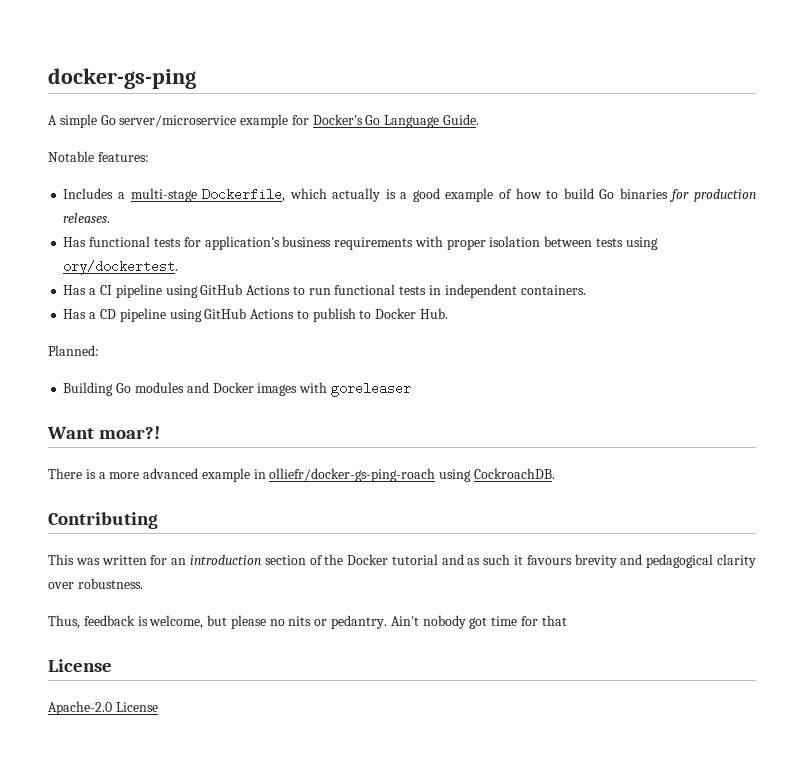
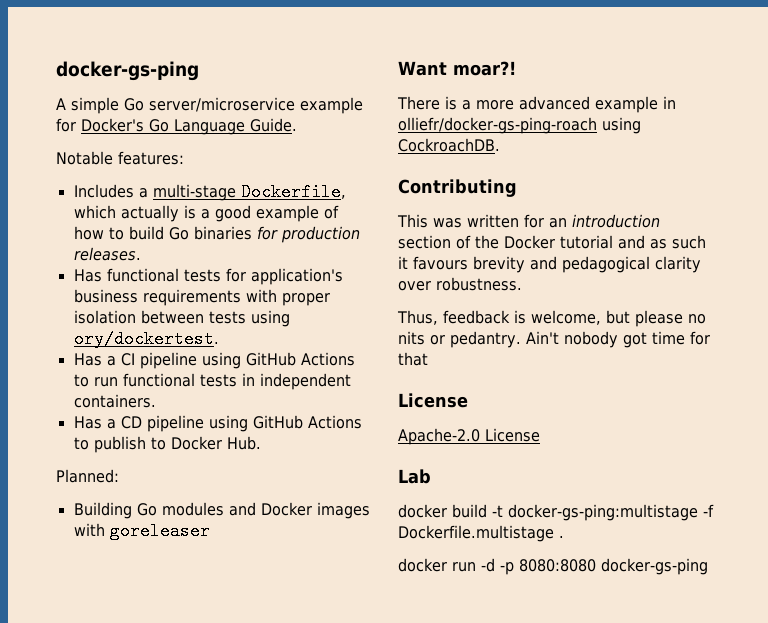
(158, 707) none -> [398,469,431,484] [398,504,714,521] [398,525,564,542] [398,558,708,575] // Lab // docker build -t docker-gs-ping:multistage -f Dockerfile.multistage . // docker run -d -p 8080:8080 docker-gs-ping

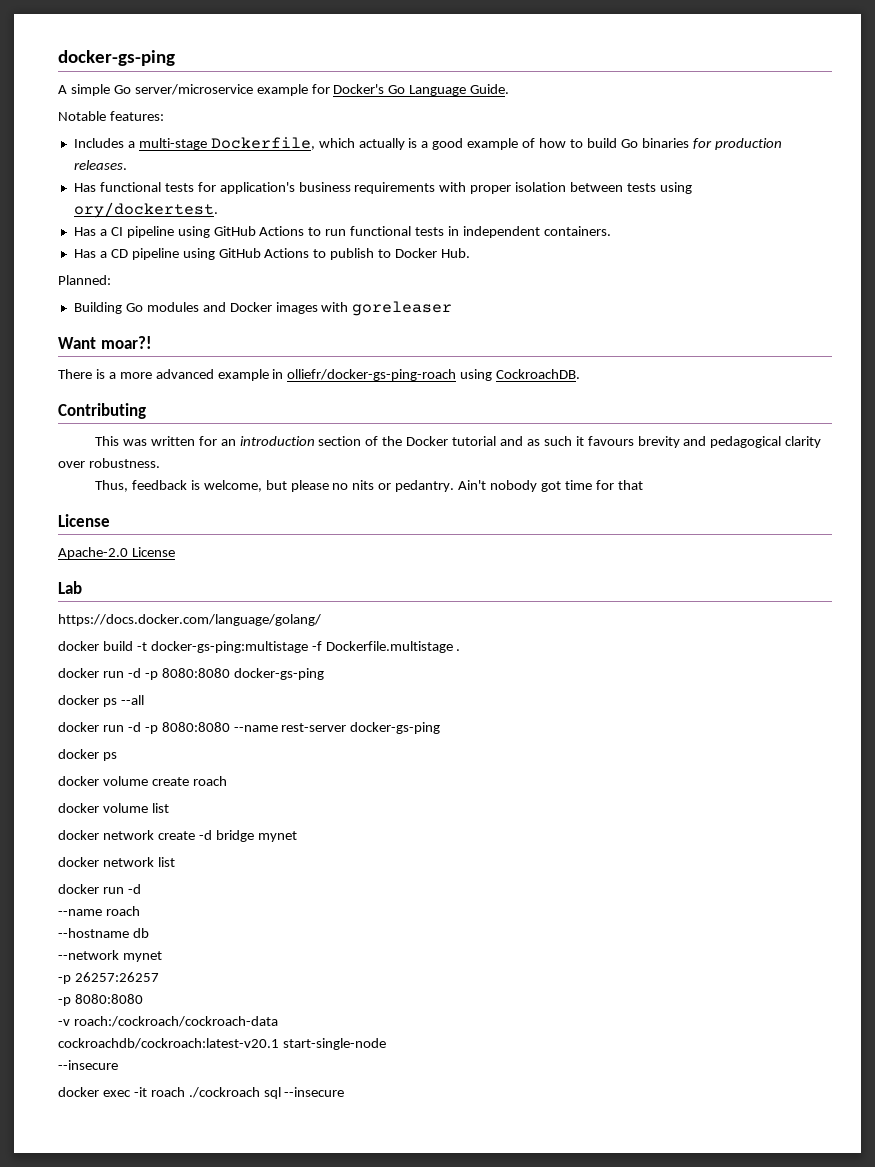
(431, 476) none -> [58,614,321,626] // https://docs.docker.com/language/golang/
(708, 566) none -> [58,695,144,707] [58,722,441,734] [58,749,117,761] [58,776,227,786] [58,803,169,813] [58,830,297,842] [58,857,175,867] [58,884,141,894] [58,906,140,916] [58,928,149,938] [58,950,162,962] [58,972,159,984] [58,994,143,1006] [58,1016,278,1027] [58,1038,386,1050] [58,1060,118,1070] [58,1087,345,1099] // docker ps --all // docker run -d -p 8080:8080 --name rest-server docker-gs-ping // docker ps // docker volume create roach // docker volume list // docker network create -d bridge mynet // docker network list // docker run -d // --name roach // --hostname db // --network mynet // -p 26257:26257 // -p 8080:8080 // -v roach:/cockroach/cockroach-data // cockroachdb/cockroach:latest-v20.1 start-single-node // --insecure // docker exec -it roach ./cockroach sql --insecure

